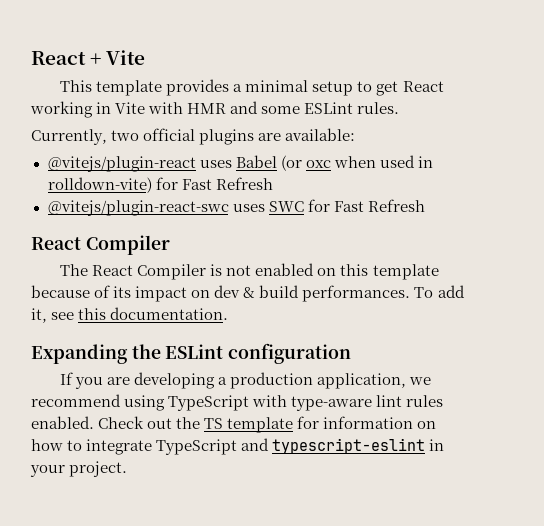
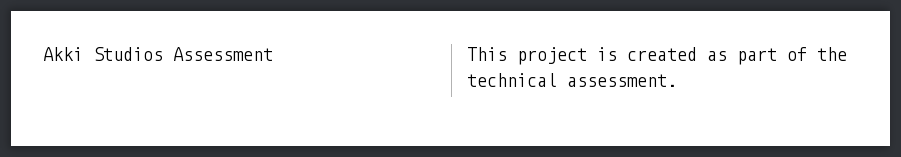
[31,50,146,65] [60,79,444,96] [30,101,400,118] [31,128,356,145] [47,155,433,172] [47,177,273,193] [47,199,425,216] [31,235,170,255] [60,263,439,280] [31,285,465,302] [31,307,229,323] [31,343,352,364] [60,372,432,389] [31,394,444,411] [31,416,437,433] [31,438,445,455] [30,461,128,477] React + Vite // This template provides a minimal setup to get React working in Vite with HMR and some ESLint rules. // Currently, two official plugins are available: // @vitejs/plugin-react uses Babel (or oxc when used in rolldown-vite) for Fast Refresh // @vitejs/plugin-react-swc uses SWC for Fast Refresh // React Compiler // The React Compiler is not enabled on this template because of its impact on dev & build performances. To add it, see this documentation. // Expanding the ESLint configuration // If you are developing a production application, we recommend using TypeScript with type-aware lint rules enabled. Check out the TS template for information on how to integrate TypeScript and typescript-eslint in your project. -> [43,47,273,61] [467,47,847,65] [467,73,677,87] Akki Studios Assessment // This project is created as part of the technical assessment.

